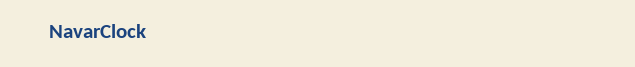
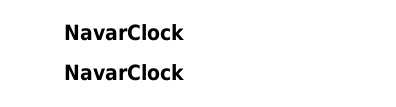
[49,24,146,38] NavarClock -> [64,24,184,41] [64,64,184,81] NavarClock // NavarClock

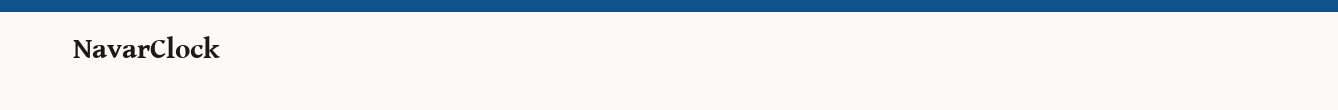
[64,24,184,41] [64,64,184,81] NavarClock // NavarClock -> [73,36,220,58] NavarClock

